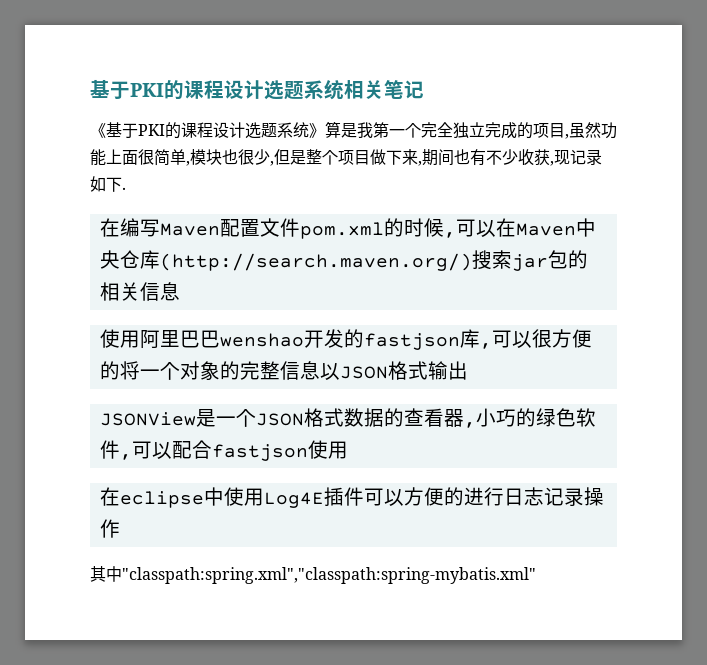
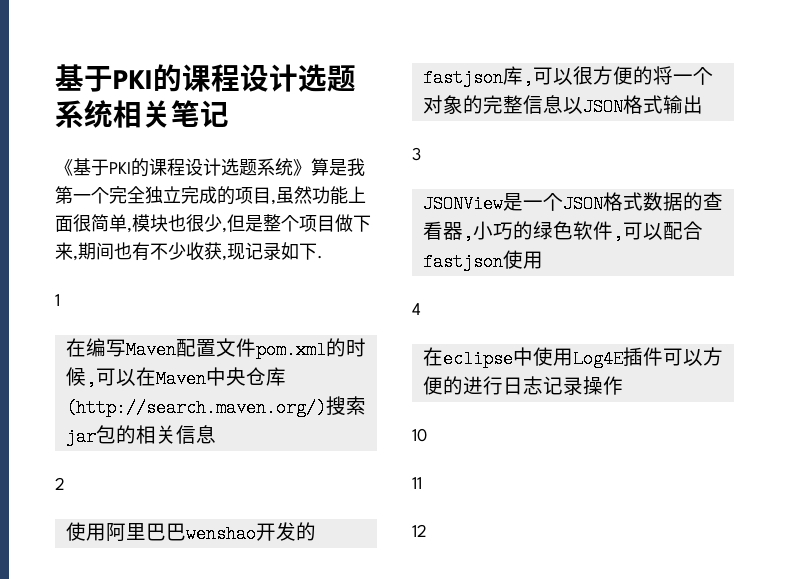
(126, 188) none -> [55,294,60,306] // 1
(180, 291) none -> [55,477,65,490] // 2
(468, 370) none -> [412,147,421,161] // 3
(348, 450) none -> [412,303,421,315] // 4
[90,566,536,584] 其中"classpath:spring.xml","classpath:spring-mybatis.xml" -> [412,428,427,442] [412,477,422,489] [412,524,427,537] 10 // 11 // 12

